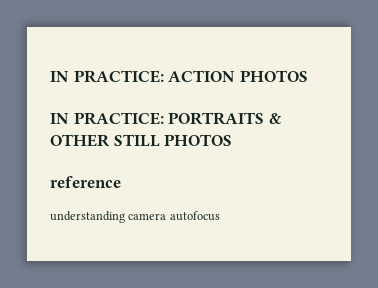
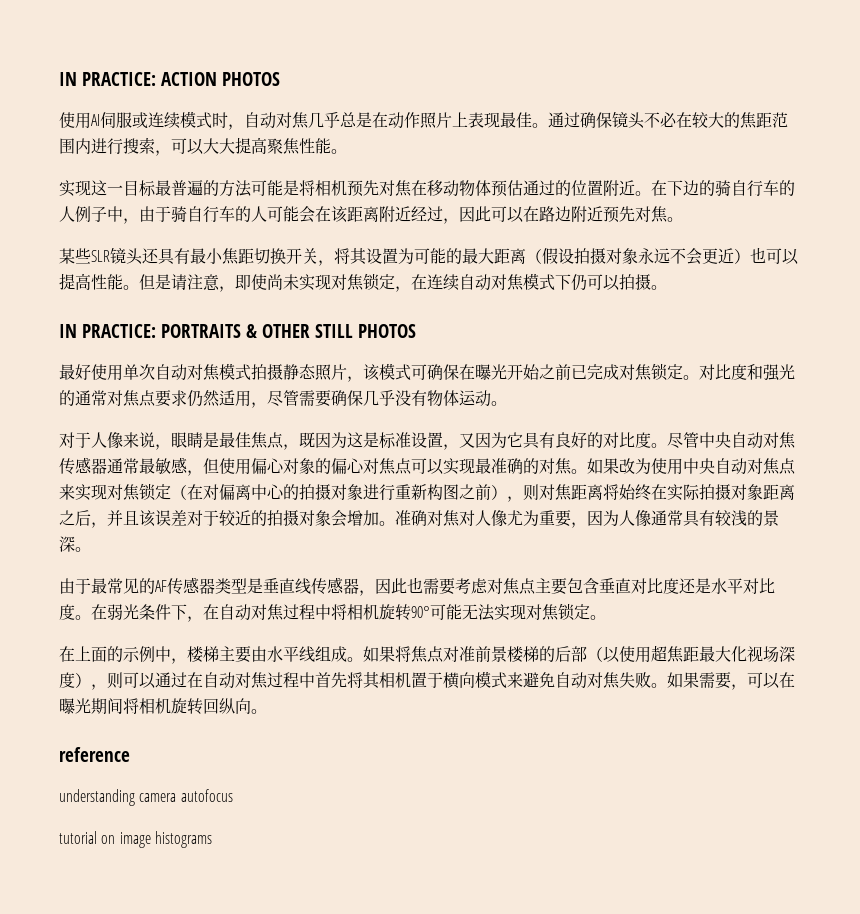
(308, 76) none -> [59,111,788,130] [59,137,347,156] [59,180,795,197] [59,206,683,224] [59,247,799,266] [59,273,667,292] // 使用AI伺服或连续模式时，自动对焦几乎总是在动作照片上表现最佳。通过确保镜头不必在较大的焦距范围内进行搜索，可以大大提高聚焦性能。 // 实现这一目标最普遍的方法可能是将相机预先对焦在移动物体预估通过的位置附近。在下边的骑自行车的人例子中，由于骑自行车的人可能会在该距离附近经过，因此可以在路边附近预先对焦。 // 某些SLR镜头还具有最小焦距切换开关，将其设置为可能的最大距离（假设拍摄对象永远不会更近）也可以提高性能。但是请注意，即使尚未实现对焦锁定，在连续自动对焦模式下仍可以拍摄。
(233, 140) none -> [59,363,795,382] [59,390,507,408] [59,432,796,450] [59,457,796,476] [59,483,795,502] [59,510,779,528] [59,536,91,552] [59,577,775,596] [59,603,606,622] [59,645,795,664] [59,671,795,690] [59,698,267,715] // 最好使用单次自动对焦模式拍摄静态照片，该模式可确保在曝光开始之前已完成对焦锁定。对比度和强光的通常对焦点要求仍然适用，尽管需要确保几乎没有物体运动。 // 对于人像来说，眼睛是最佳焦点，既因为这是标准设置，又因为它具有良好的对比度。尽管中央自动对焦传感器通常最敏感，但使用偏心对象的偏心对焦点可以实现最准确的对焦。如果改为使用中央自动对焦点来实现对焦锁定（在对偏离中心的拍摄对象进行重新构图之前），则对焦距离将始终在实际拍摄对象距离之后，并且该误差对于较近的拍摄对象会增加。准确对焦对人像尤为重要，因为人像通常具有较浅的景深。 // 由于最常见的AF传感器类型是垂直线传感器，因此也需要考虑对焦点主要包含垂直对比度还是水平对比度。在弱光条件下，在自动对焦过程中将相机旋转90°可能无法实现对焦锁定。 // 在上面的示例中，楼梯主要由水平线组成。如果将焦点对准前景楼梯的后部（以使用超焦距最大化视场深度），则可以通过在自动对焦过程中首先将其相机置于横向模式来避免自动对焦失败。如果需要，可以在曝光期间将相机旋转回纵向。
(220, 216) none -> [59,831,212,848] // tutorial on image histograms

